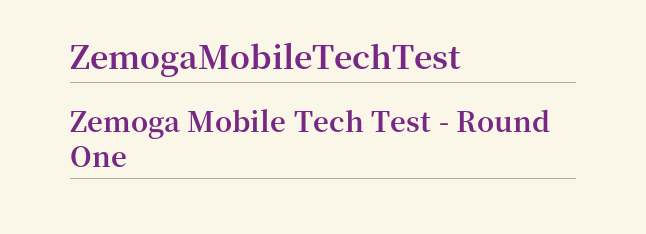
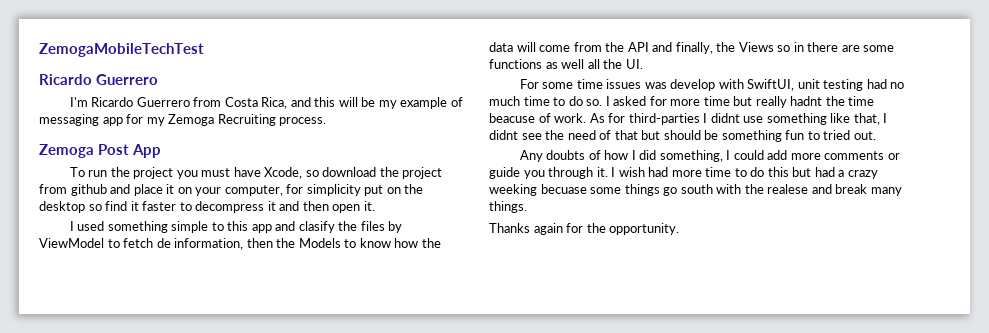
[70,109,551,139] [70,146,127,167] Zemoga Mobile Tech Test - Round One -> [39,74,158,85] [69,97,463,109] [39,114,327,126] [39,144,161,158] [69,167,443,179] [39,184,424,196] [39,201,375,213] [69,221,403,233] [39,238,441,250] [489,42,895,54] [489,59,643,69] [519,79,905,91] [489,96,875,108] [489,113,888,125] [489,130,876,142] [519,150,900,162] [489,167,878,179] [489,184,902,196] [489,201,527,213] [489,223,680,235] Ricardo Guerrero // I'm Ricardo Guerrero from Costa Rica, and this will be my example of messaging app for my Zemoga Recruiting process. // Zemoga Post App // To run the project you must have Xcode, so download the project from github and place it on your computer, for simplicity put on the desktop so find it faster to decompress it and then open it. // I used something simple to this app and clasify the files by ViewModel to fetch de information, then the Models to know how the data will come from the API and finally, the Views so in there are some functions as well all the UI. // For some time issues was develop with SwiftUI, unit testing had no much time to do so. I asked for more time but really hadnt the time beacuse of work. As for third-parties I didnt use something like that, I didnt see the need of that but should be something fun to tried out. // Any doubts of how I did something, I could add more comments or guide you through it. I wish had more time to do this but had a crazy weeking becuase some things go south with the realese and break many things. // Thanks again for the opportunity.

